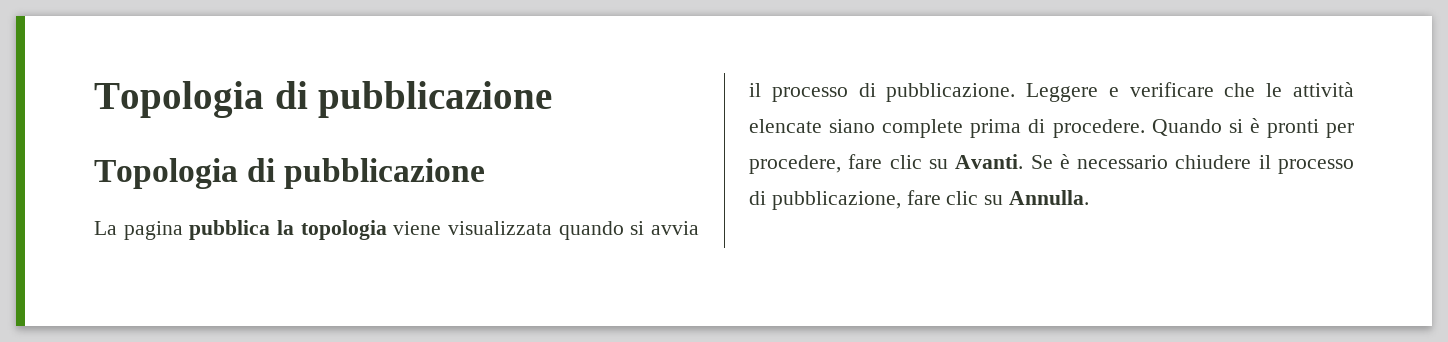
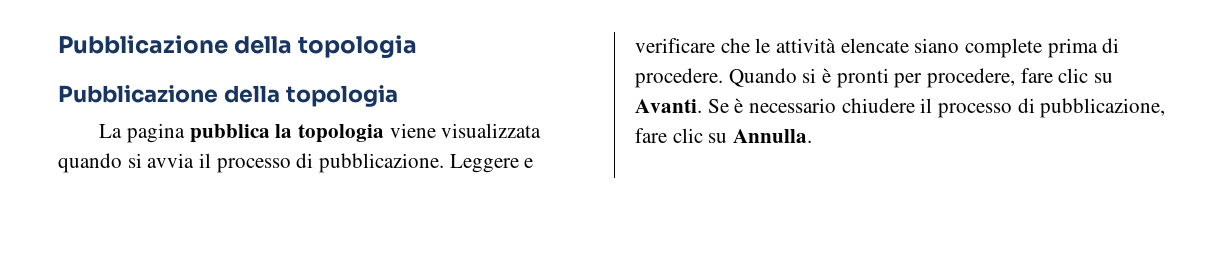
[94,81,553,118] [94,158,486,189] Topologia di pubblicazione // Topologia di pubblicazione -> [58,35,418,59] [58,85,398,107] Pubblicazione della topologia // Pubblicazione della topologia

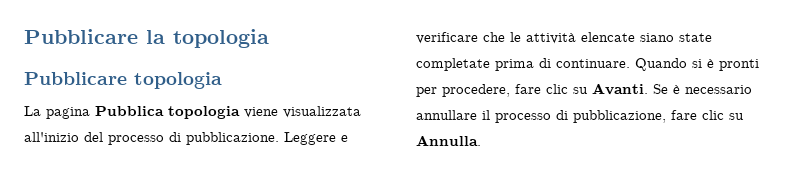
[58,35,418,59] [58,85,280,103] Pubblicazione della topologia // Pubblicazione della -> [24,29,269,48] [24,72,127,85] Pubblicare la topologia // Pubblicare
[189,124,293,143] pubblica la -> [95,106,164,116] Pubblica
[58,153,212,173] quando si avvia il -> [24,132,103,142] all'inizio del
[965,38,1043,58] complete -> [679,33,712,42] [416,58,490,71] state completate
[635,68,723,88] procedere. -> [556,59,630,68] continuare.
[841,98,915,113] chiudere -> [416,110,477,120] annullare

